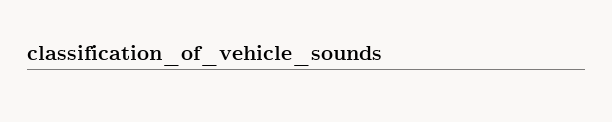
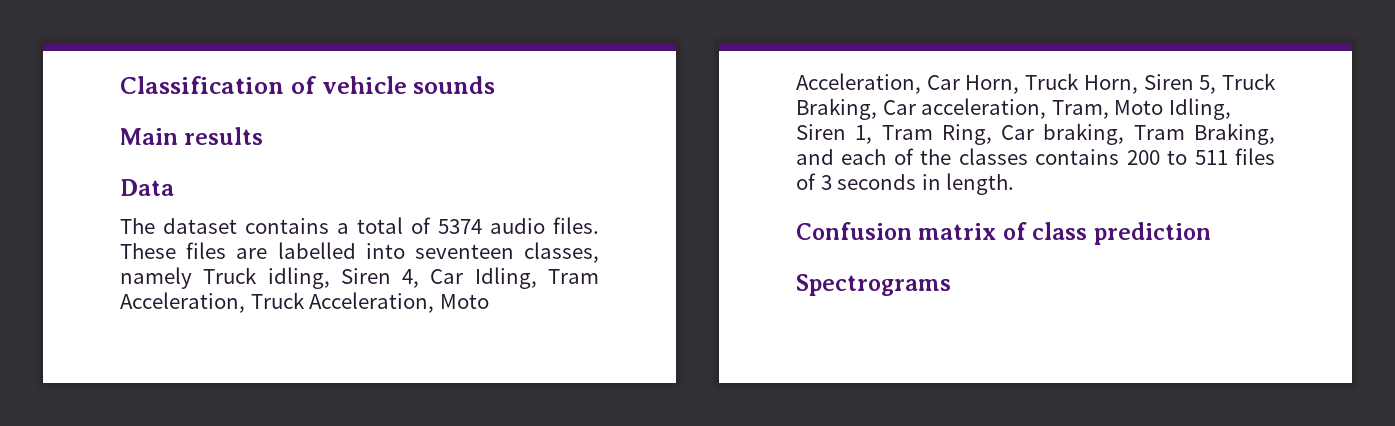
[27,45,382,66] classification_of_vehicle_sounds -> [120,76,496,94] [120,127,264,145] [120,179,174,196] [120,217,599,234] [120,242,599,263] [120,267,599,289] [120,292,489,313] [796,73,1276,94] [796,98,1231,120] [796,123,1275,145] [796,148,1275,165] [796,173,1015,195] [796,222,1211,245] [796,274,951,296] Classification of vehicle sounds // Main results // Data // The dataset contains a total of 5374 audio files. These files are labelled into seventeen classes, namely Truck idling, Siren 4, Car Idling, Tram Acceleration, Truck Acceleration, Moto Acceleration, Car Horn, Truck Horn, Siren 5, Truck Braking, Car acceleration, Tram, Moto Idling, Siren 1, Tram Ring, Car braking, Tram Braking, and each of the classes contains 200 to 511 files of 3 seconds in length. // Confusion matrix of class prediction // Spectrograms

